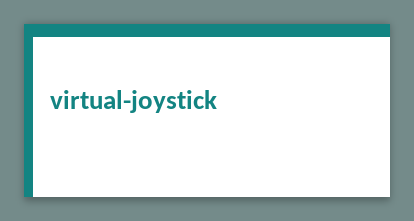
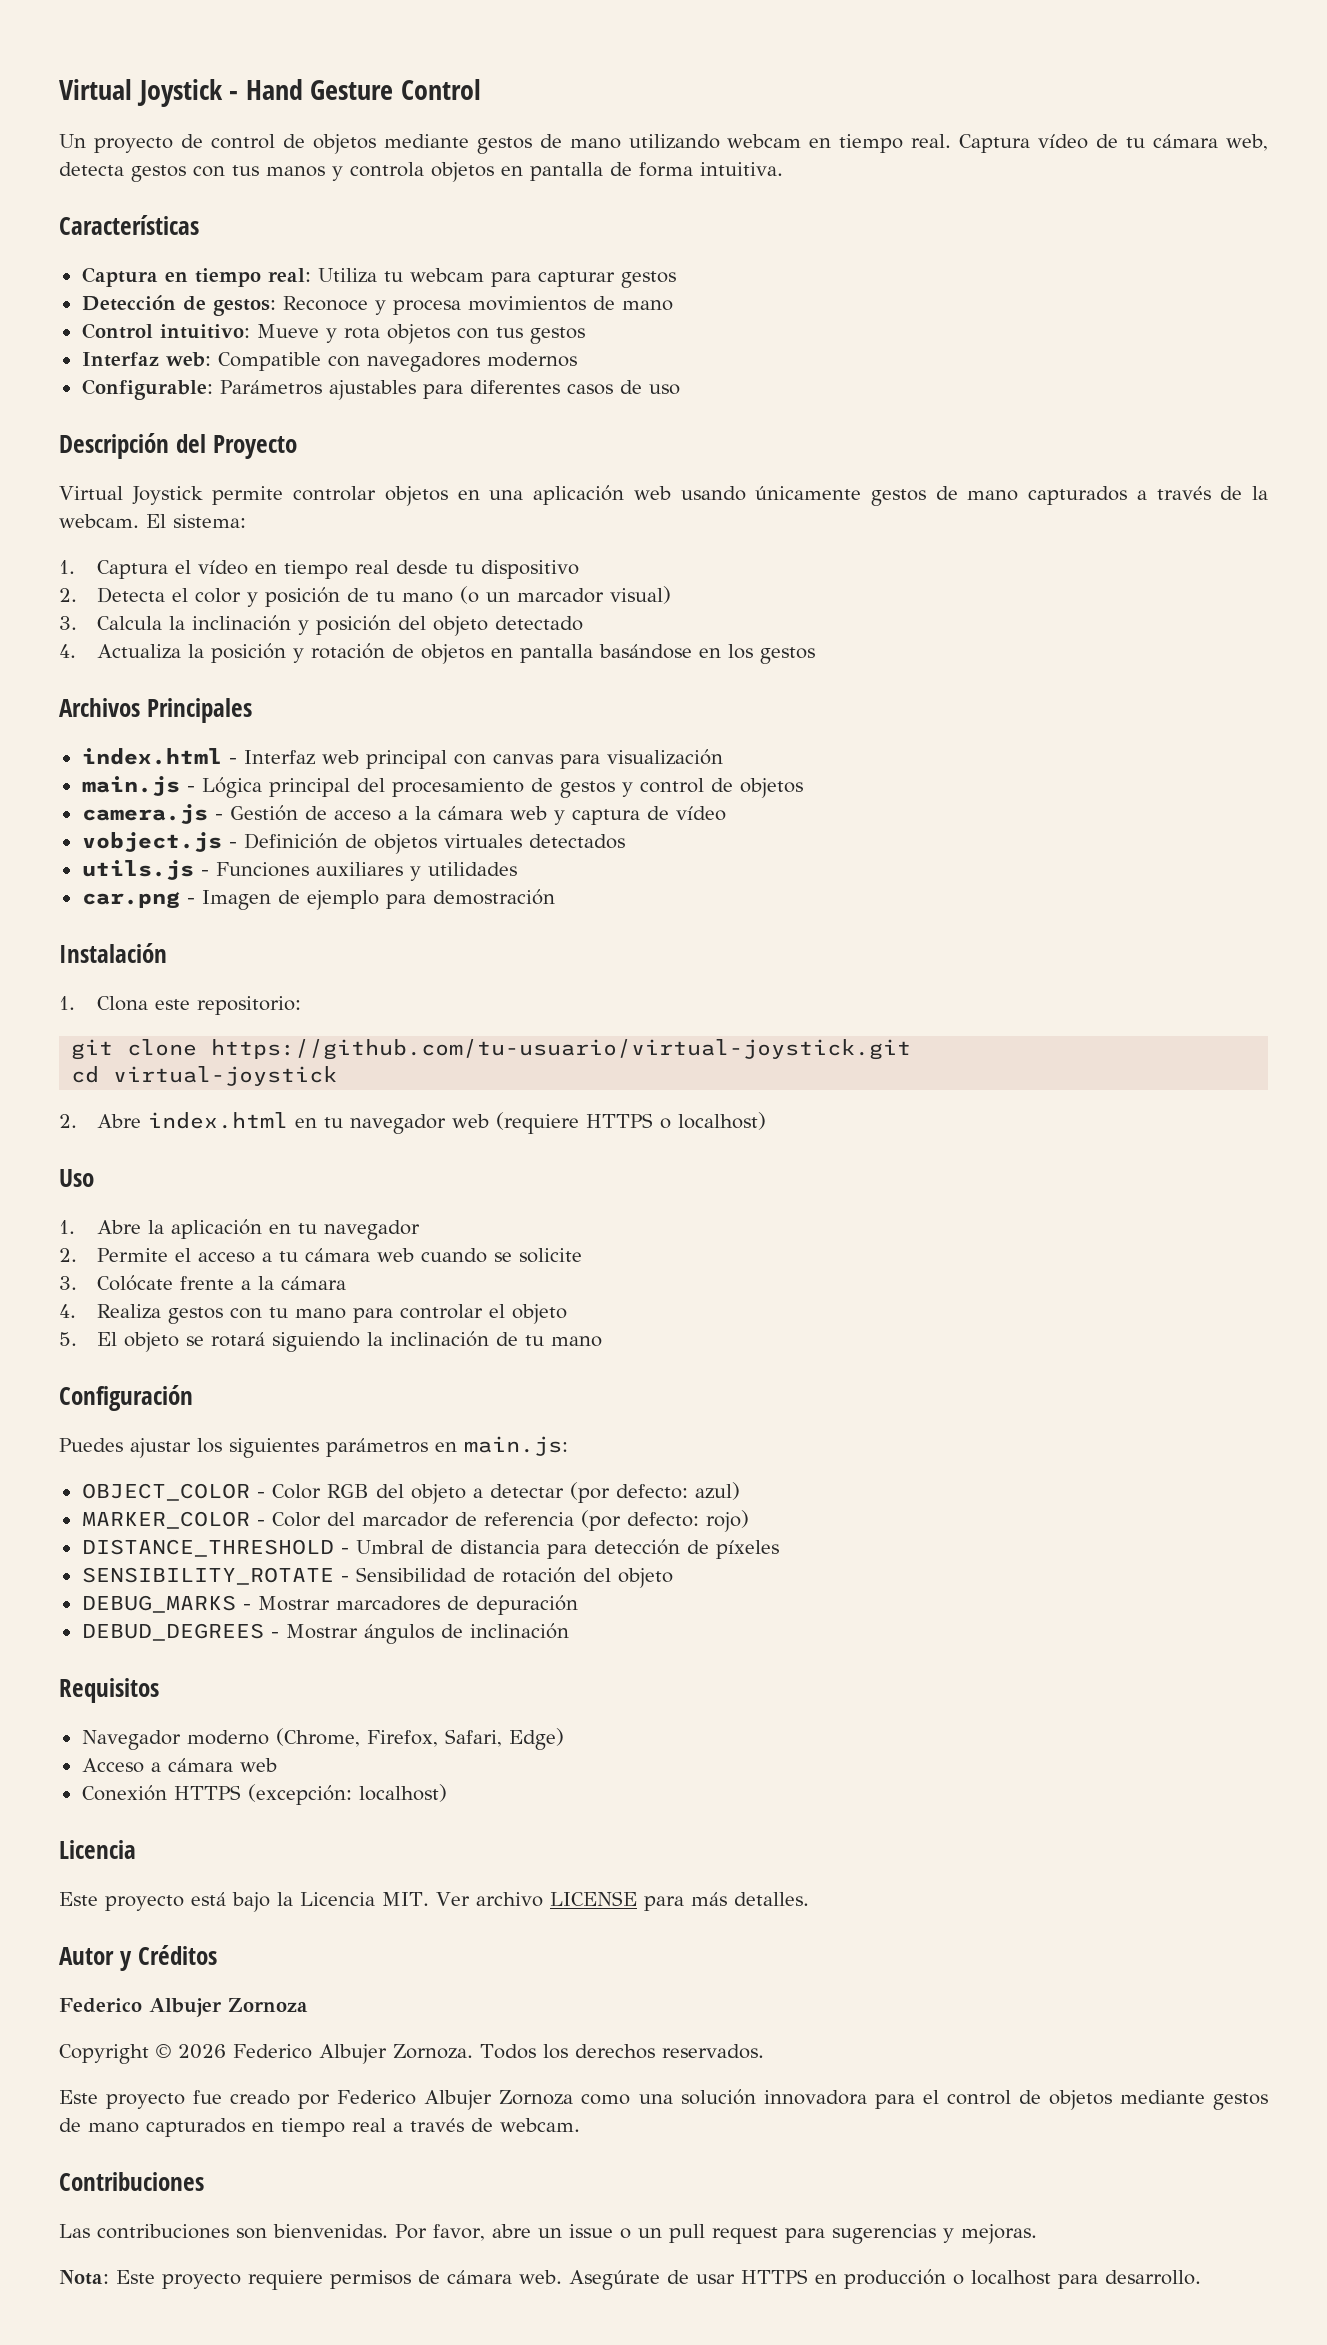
[50,90,217,113] virtual-joystick -> [59,79,481,107] [59,134,1269,154] [59,162,783,182] [59,215,199,235] [81,267,676,288] [81,295,673,316] [81,323,585,344] [81,352,577,372] [81,379,680,400] [59,433,297,459] [59,485,1269,506] [59,514,246,528] [59,560,579,579] [59,586,671,607] [59,615,583,636] [59,643,815,664] [59,698,252,723] [81,748,723,769] [81,776,803,798] [81,804,726,825] [81,832,625,854] [81,860,517,881] [81,889,555,910] [59,943,167,963] [59,996,301,1015] [71,1039,912,1060] [71,1066,338,1086] [59,1112,766,1134] [59,1169,94,1187] [59,1219,420,1240] [59,1248,582,1263] [59,1275,346,1291] [59,1304,567,1324] [59,1331,602,1352] [59,1385,193,1411] [59,1436,568,1458] [81,1482,740,1504] [81,1510,749,1532] [81,1539,779,1559] [81,1567,673,1588] [81,1595,578,1615] [81,1623,569,1644] [59,1678,159,1703] [81,1728,564,1750] [81,1758,277,1773] [81,1784,447,1805] [59,1840,136,1859] [59,1891,809,1912] [59,1945,217,1971] [59,1998,308,2017] [59,2044,764,2064] [59,2089,1268,2110] [59,2118,580,2137] [59,2172,204,2191] [59,2224,1037,2244] [59,2269,1201,2290] Virtual Joystick - Hand Gesture Control // Un proyecto de control de objetos mediante gestos de mano utilizando webcam en tiempo real. Captura vídeo de tu cámara web, detecta gestos con tus manos y controla objetos en pantalla de forma intuitiva. // Características // Captura en tiempo real: Utiliza tu webcam para capturar gestos // Detección de gestos: Reconoce y procesa movimientos de mano // Control intuitivo: Mueve y rota objetos con tus gestos // Interfaz web: Compatible con navegadores modernos // Configurable: Parámetros ajustables para diferentes casos de uso // Descripción del Proyecto // Virtual Joystick permite controlar objetos en una aplicación web usando únicamente gestos de mano capturados a través de la webcam. El sistema: // 1. Captura el vídeo en tiempo real desde tu dispositivo // 2. Detecta el color y posición de tu mano (o un marcador visual) // 3. Calcula la inclinación y posición del objeto detectado // 4. Actualiza la posición y rotación de objetos en pantalla basándose en los gestos // Archivos Principales // index.html - Interfaz web principal con canvas para visualización // main.js - Lógica principal del procesamiento de gestos y control de objetos // camera.js - Gestión de acceso a la cámara web y captura de vídeo // vobject.js - Definición de objetos virtuales detectados // utils.js - Funciones auxiliares y utilidades // car.png - Imagen de ejemplo para demostración // Instalación // 1. Clona este repositorio: // git clone https://github.com/tu-usuario/virtual-joystick.git // cd virtual-joystick // 2. Abre index.html en tu navegador web (requiere HTTPS o localhost) // Uso // 1. Abre la aplicación en tu navegador // 2. Permite el acceso a tu cámara web cuando se solicite // 3. Colócate frente a la cámara // 4. Realiza gestos con tu mano para controlar el objeto // 5. El objeto se rotará siguiendo la inclinación de tu mano // Configuración // Puedes ajustar los siguientes parámetros en main.js: // OBJECT_COLOR - Color RGB del objeto a detectar (por defecto: azul) // MARKER_COLOR - Color del marcador de referencia (por defecto: rojo) // DISTANCE_THRESHOLD - Umbral de distancia para detección de píxeles // SENSIBILITY_ROTATE - Sensibilidad de rotación del objeto // DEBUG_MARKS - Mostrar marcadores de depuración // DEBUD_DEGREES - Mostrar ángulos de inclinación // Requisitos // Navegador moderno (Chrome, Firefox, Safari, Edge) // Acceso a cámara web // Conexión HTTPS (excepción: localhost) // Licencia // Este proyecto está bajo la Licencia MIT. Ver archivo LICENSE para más detalles. // Autor y Créditos // Federico Albujer Zornoza // Copyright © 2026 Federico Albujer Zornoza. Todos los derechos reservados. // Este proyecto fue creado por Federico Albujer Zornoza como una solución innovadora para el control de objetos mediante gestos de mano capturados en tiempo real a través de webcam. // Contribuciones // Las contribuciones son bienvenidas. Por favor, abre un issue o un pull request para sugerencias y mejoras. // Nota: Este proyecto requiere permisos de cámara web. Asegúrate de usar HTTPS en producción o localhost para desarrollo.

